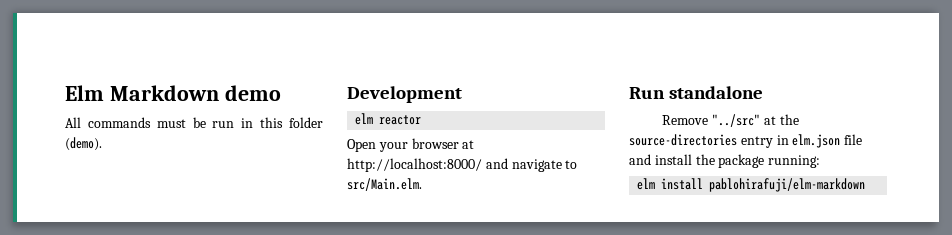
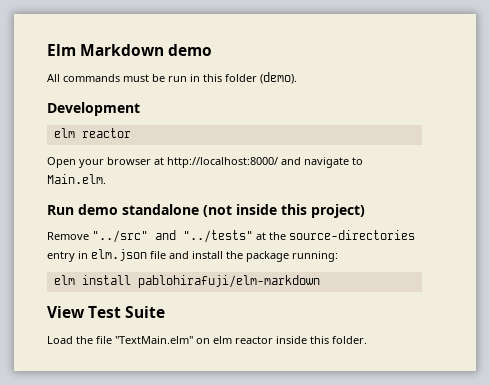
[347,178,422,191] src/Main.elm. -> [47,174,106,184] Main.elm.
(665, 93) none -> [78,204,118,215] demo
(764, 92) none -> [203,204,365,218] (not inside this project)
(761, 120) none -> [155,230,253,243] and "../tests"
(866, 185) none -> [47,306,166,318] [47,336,367,344] // View Test Suite // Load the file "TextMain.elm" on elm reactor inside this folder.

